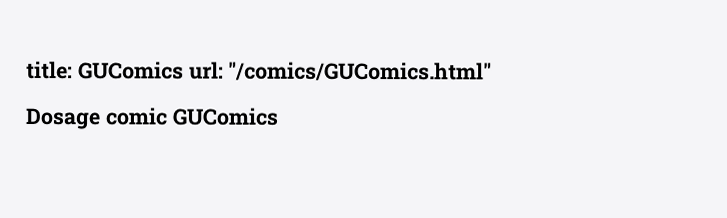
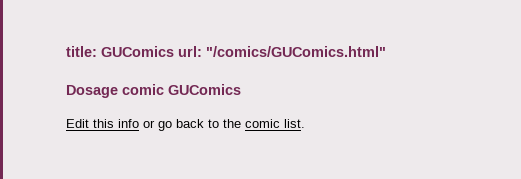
(279, 116) none -> [66,119,305,131] // Edit this info or go back to the comic list.

